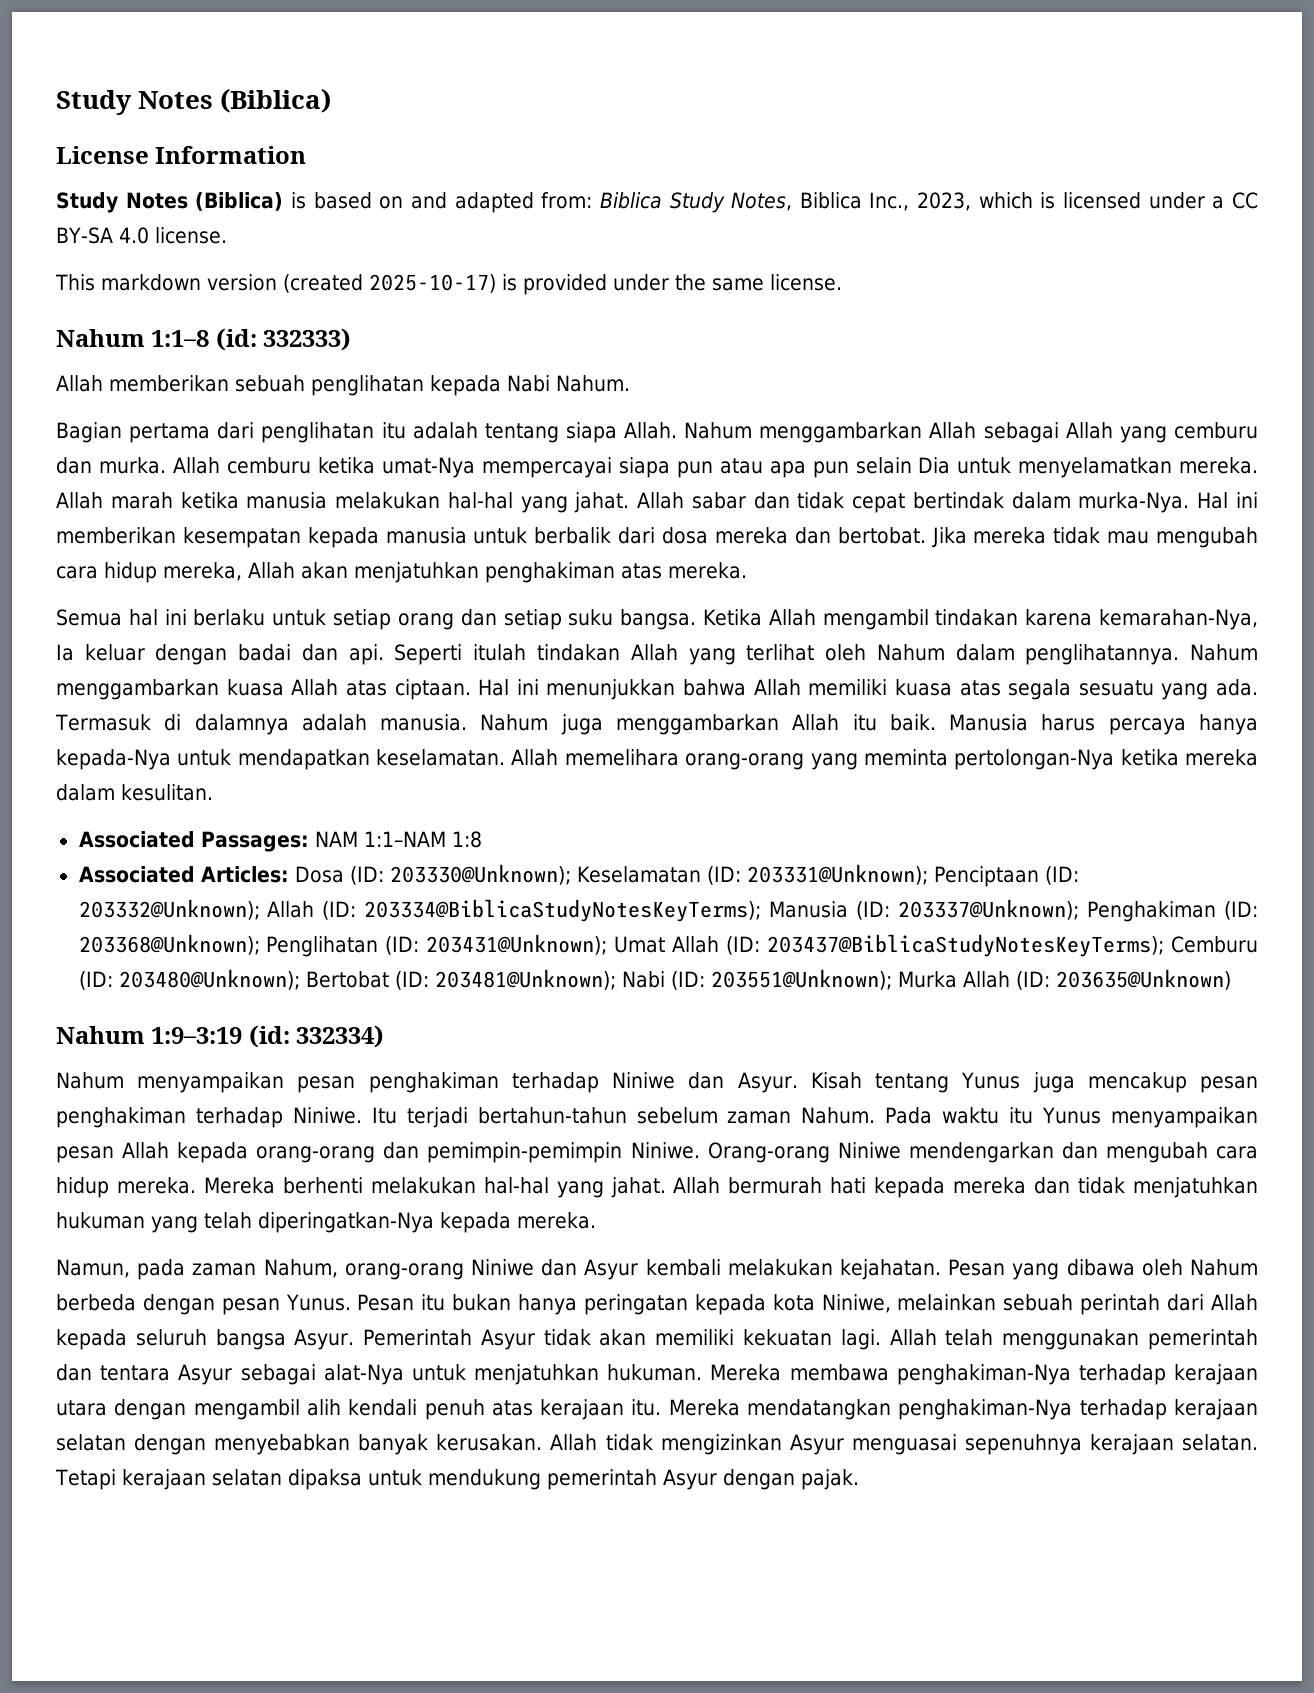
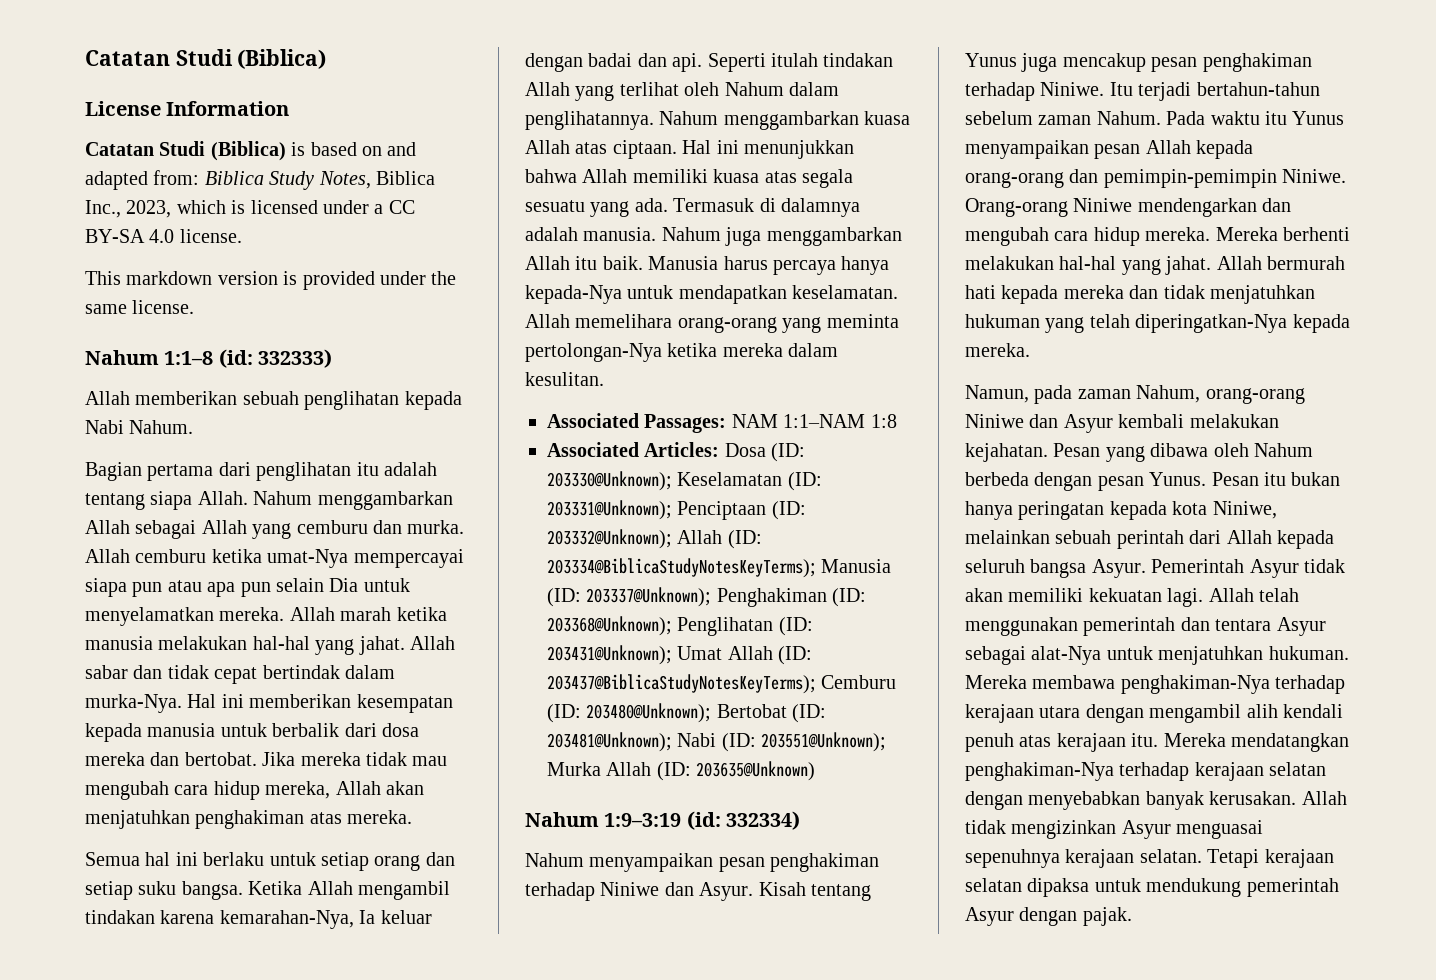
[56,90,214,115] Study Notes -> [85,49,233,66] Catatan Studi
[56,192,188,213] Study Notes -> [85,141,206,156] Catatan Studi
[283,274,496,293] (created 2025-10-17) -> (278, 278) none

